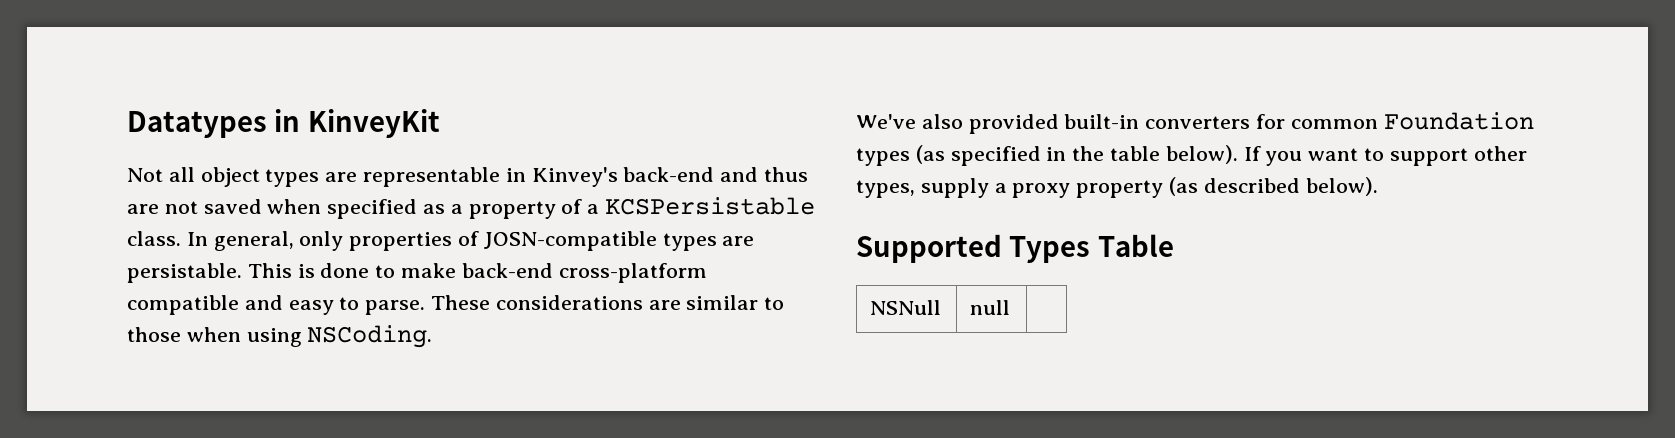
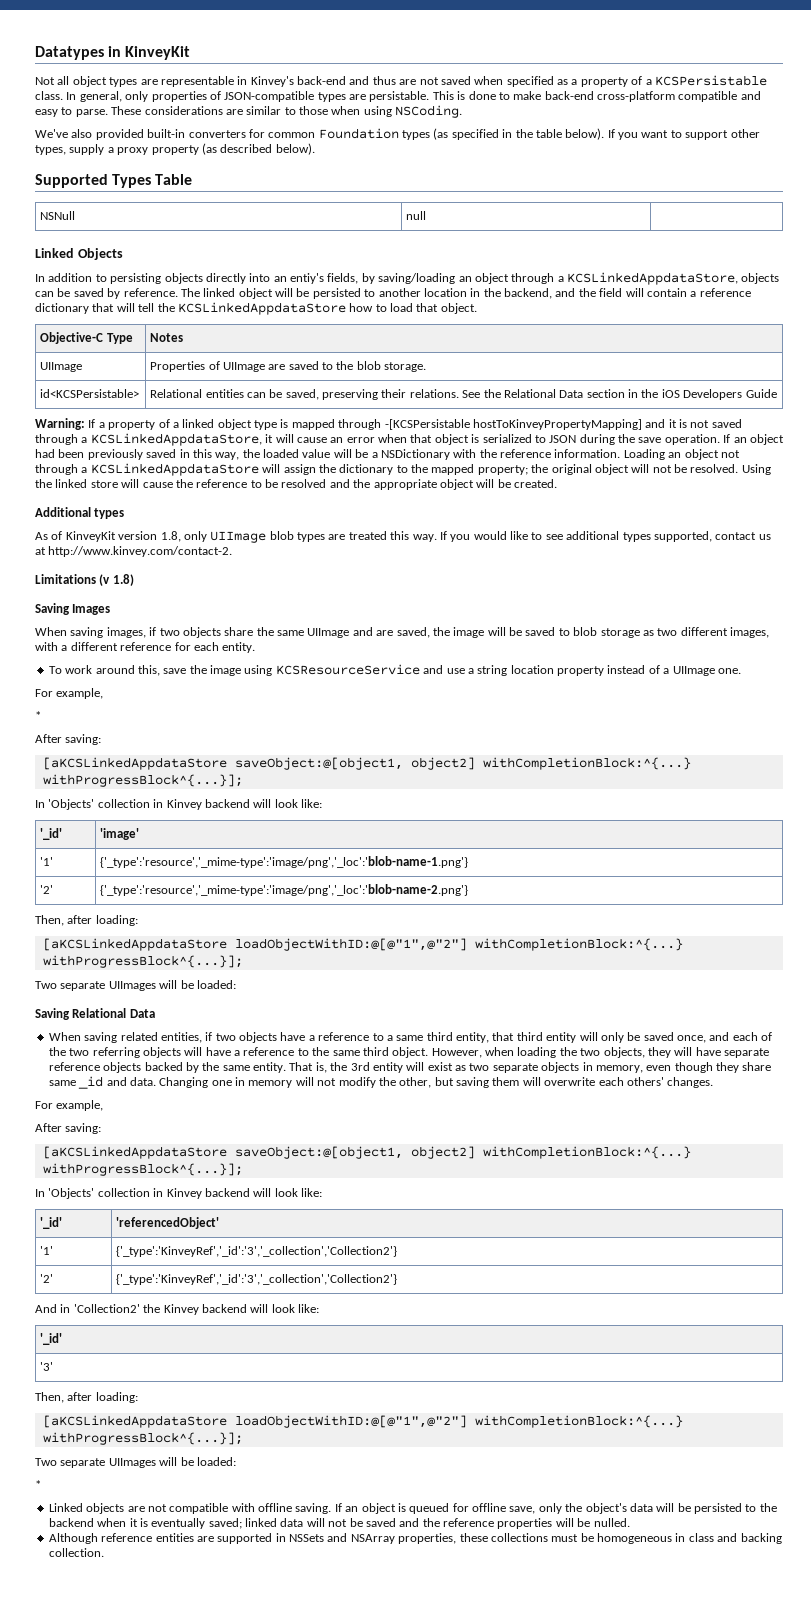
[483,231,657,251] JOSN-compatible -> [224,91,315,102] JSON-compatible
(1011, 307) none -> [35,248,123,260] [35,272,780,285] [35,288,751,299] [35,302,477,315] [40,332,133,344] [150,333,184,342] [40,362,83,372] [150,361,427,372] [40,389,140,398] [150,389,777,400] [35,418,742,430] [35,433,784,446] [35,449,740,460] [35,463,771,476] [35,479,557,490] [35,507,125,519] [35,531,771,543] [35,546,233,557] [35,574,134,586] [35,603,111,615] [35,627,769,638] [35,642,256,653] [48,664,741,676] [35,688,104,699] [35,711,41,720] [35,734,102,745] [42,757,691,770] [42,774,243,787] [35,799,322,810] [40,828,63,840] [100,828,140,840] [40,857,54,866] [100,856,469,868] [40,885,54,894] [100,884,469,896] [35,915,138,926] [42,938,683,951] [42,955,243,968] [35,980,236,991] [35,1008,155,1020] [48,1032,773,1043] [48,1047,769,1058] [48,1062,772,1073] [48,1076,714,1089] [35,1100,104,1111] [35,1123,102,1134] [42,1146,691,1159] [42,1163,243,1176] [35,1188,322,1199] [40,1217,63,1229] [116,1217,220,1229] [40,1246,54,1255] [116,1246,398,1257] [40,1274,54,1283] [116,1274,398,1285] [35,1304,319,1315] [40,1333,63,1345] [40,1362,54,1371] [35,1392,138,1403] [42,1415,683,1428] [42,1432,243,1445] [35,1457,236,1468] [35,1480,41,1489] [48,1503,777,1514] [48,1518,630,1529] [48,1533,782,1544] [48,1548,104,1557] // Linked Objects // In addition to persisting objects directly into an entiy's fields, by saving/loading an object through a KCSLinkedAppdataStore, objects can be saved by reference. The linked object will be persisted to another location in the backend, and the field will contain a reference dictionary that will tell the KCSLinkedAppdataStore how to load that object. // Objective-C Type | Notes // UIImage | Properties of UIImage are saved to the blob storage. // id<KCSPersistable> | Relational entities can be saved, preserving their relations. See the Relational Data section in the iOS Developers Guide // Warning: If a property of a linked object type is mapped through -[KCSPersistable hostToKinveyPropertyMapping] and it is not saved through a KCSLinkedAppdataStore, it will cause an error when that object is serialized to JSON during the save operation. If an object had been previously saved in this way, the loaded value will be a NSDictionary with the reference information. Loading an object not through a KCSLinkedAppdataStore will assign the dictionary to the mapped property; the original object will not be resolved. Using the linked store will cause the reference to be resolved and the appropriate object will be created. // Additional types // As of KinveyKit version 1.8, only UIImage blob types are treated this way. If you would like to see additional types supported, contact us at http://www.kinvey.com/contact-2. // Limitations (v 1.8) // Saving Images // When saving images, if two objects share the same UIImage and are saved, the image will be saved to blob storage as two different images, with a different reference for each entity. // To work around this, save the image using KCSResourceService and use a string location property instead of a UIImage one. // For example, // * // After saving: // [aKCSLinkedAppdataStore saveObject:@[object1, object2] withCompletionBlock:^{...} withProgressBlock^{...}]; // In 'Objects' collection in Kinvey backend will look like: // '_id' | 'image' // '1' | {'_type':'resource','_mime-type':'image/png','_loc':'blob-name-1.png'} // '2' | {'_type':'resource','_mime-type':'image/png','_loc':'blob-name-2.png'} // Then, after loading: // [aKCSLinkedAppdataStore loadObjectWithID:@[@"1",@"2"] withCompletionBlock:^{...} withProgressBlock^{...}]; // Two separate UIImages will be loaded: // Saving Relational Data // When saving related entities, if two objects have a reference to a same third entity, that third entity will only be saved once, and each of the two referring objects will have a reference to the same third object. However, when loading the two objects, they will have separate reference objects backed by the same entity. That is, the 3rd entity will exist as two separate objects in memory, even though they share same _id and data. Changing one in memory will not modify the other, but saving them will overwrite each others' changes. // For example, // After saving: // [aKCSLinkedAppdataStore saveObject:@[object1, object2] withCompletionBlock:^{...} withProgressBlock^{...}]; // In 'Objects' collection in Kinvey backend will look like: // '_id' | 'referencedObject' // '1' | {'_type':'KinveyRef','_id':'3','_collection','Collection2'} // '2' | {'_type':'KinveyRef','_id':'3','_collection','Collection2'} // And in 'Collection2' the Kinvey backend will look like: // '_id' // '3' // Then, after loading: // [aKCSLinkedAppdataStore loadObjectWithID:@[@"1",@"2"] withCompletionBlock:^{...} withProgressBlock^{...}]; // Two separate UIImages will be loaded: // * // Linked objects are not compatible with offline saving. If an object is queued for offline save, only the object's data will be persisted to the backend when it is eventually saved; linked data will not be saved and the reference properties will be nulled. // Although reference entities are supported in NSSets and NSArray properties, these collections must be homogeneous in class and backing collection.

